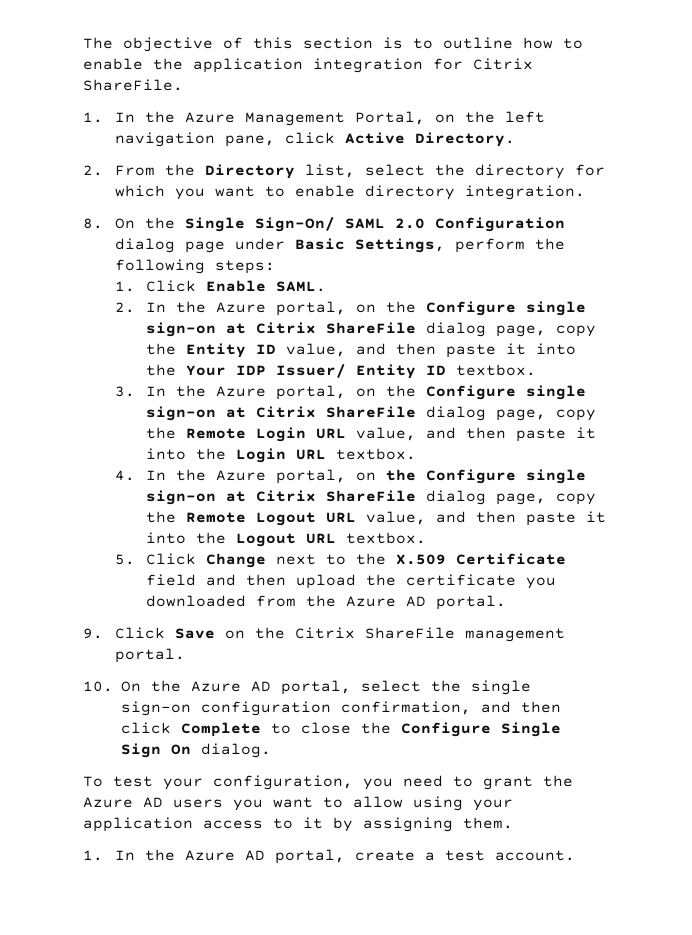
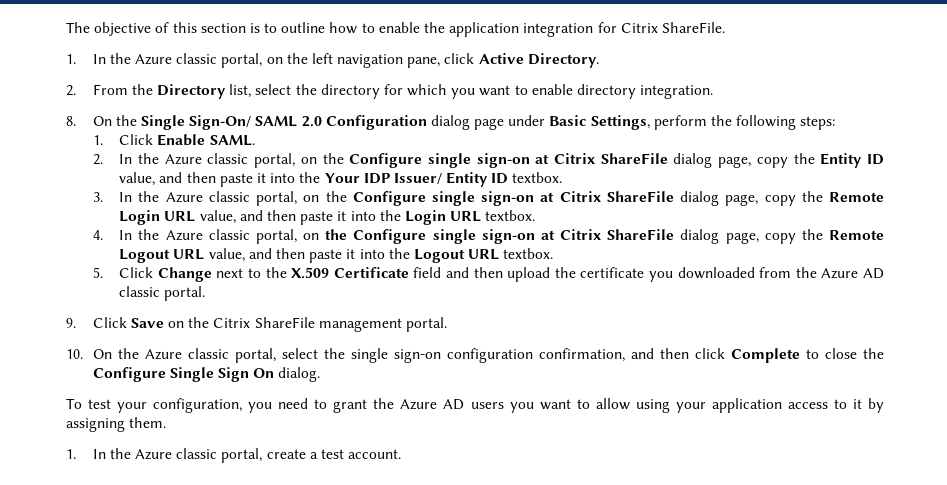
[244,111,425,126] Management Portal, -> [176,53,263,68] classic portal,
(267, 307) none -> [207,153,249,164] classic
(267, 391) none -> [208,191,250,202] classic
(267, 475) none -> [208,229,250,240] classic
(427, 601) none -> [119,286,161,297] classic
[251,681,271,692] AD -> [187,348,229,359] classic
[244,850,265,861] AD -> [176,448,218,459] classic

